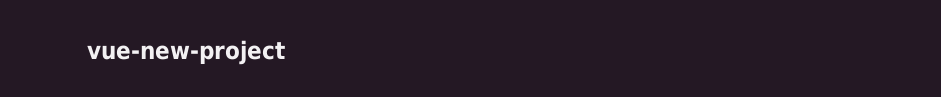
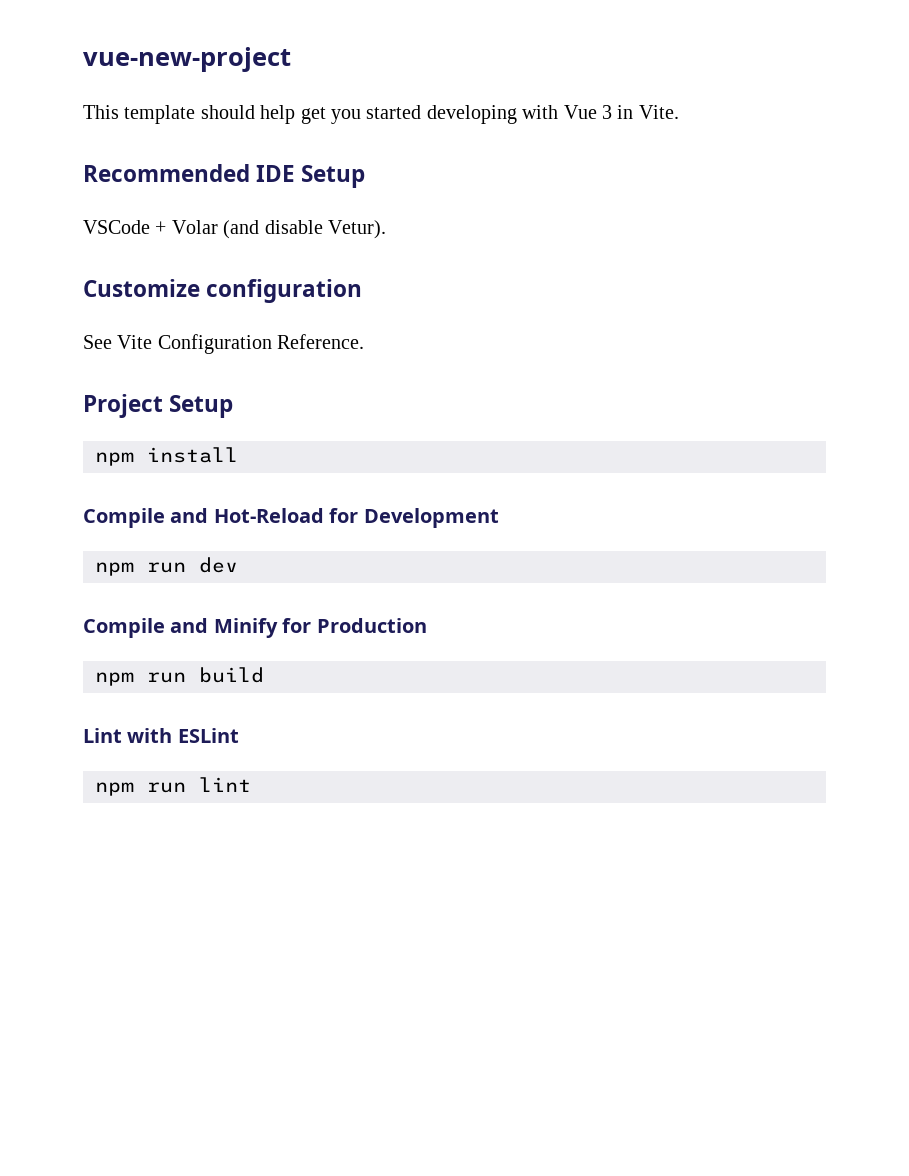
(285, 52) none -> [83,105,679,124] [83,164,366,188] [83,220,386,239] [83,279,363,303] [83,334,365,354] [83,394,234,418] [95,447,238,466] [83,508,499,528] [95,557,238,576] [83,618,427,638] [95,667,264,686] [83,728,239,743] [95,777,251,796] // This template should help get you started developing with Vue 3 in Vite. // Recommended IDE Setup // VSCode + Volar (and disable Vetur). // Customize configuration // See Vite Configuration Reference. // Project Setup // npm install // Compile and Hot-Reload for Development // npm run dev // Compile and Minify for Production // npm run build // Lint with ESLint // npm run lint

